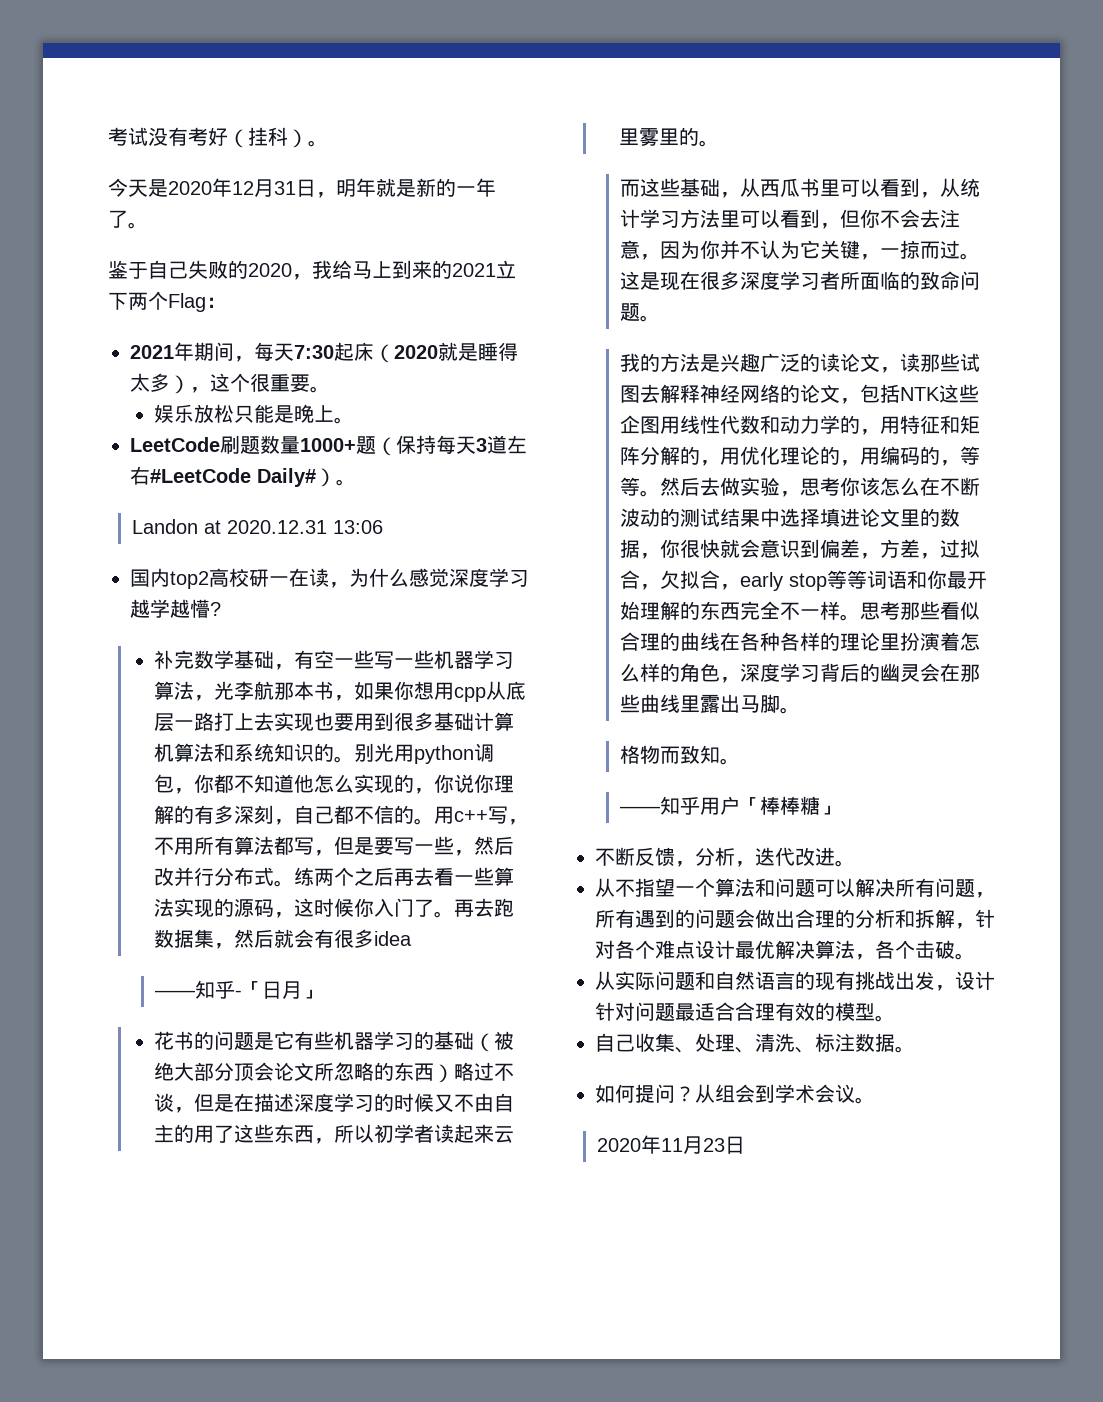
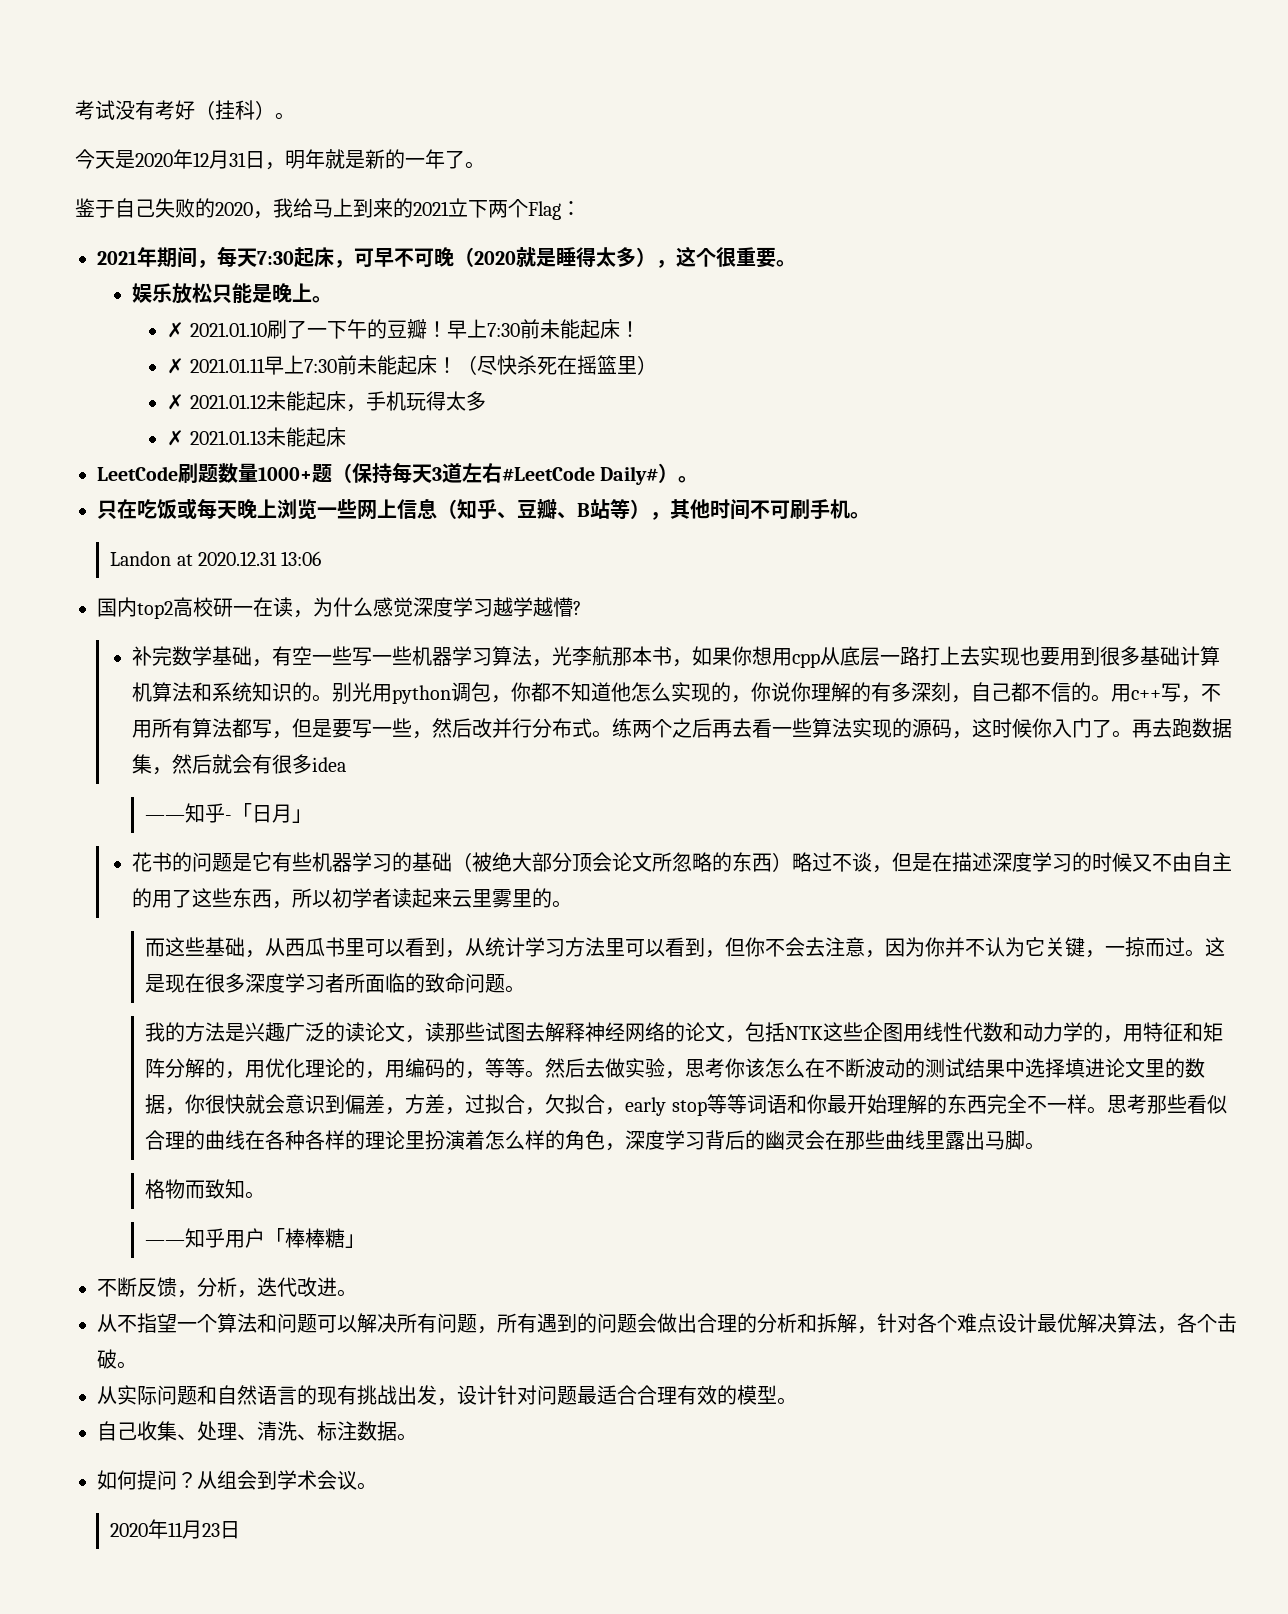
(374, 351) none -> [334,247,454,268] ，可早不可晚
(354, 420) none -> [167,319,640,339] [167,355,657,375] [167,391,486,412] [167,427,346,447] // ✗ 2021.01.10刷了一下午的豆瓣！早上7:30前未能起床！ // ✗ 2021.01.11早上7:30前未能起床！（尽快杀死在摇篮里） // ✗ 2021.01.12未能起床，手机玩得太多 // ✗ 2021.01.13未能起床
(356, 482) none -> [97,498,870,520] // 只在吃饭或每天晚上浏览一些网上信息（知乎、豆瓣、B站等），其他时间不可刷手机。

